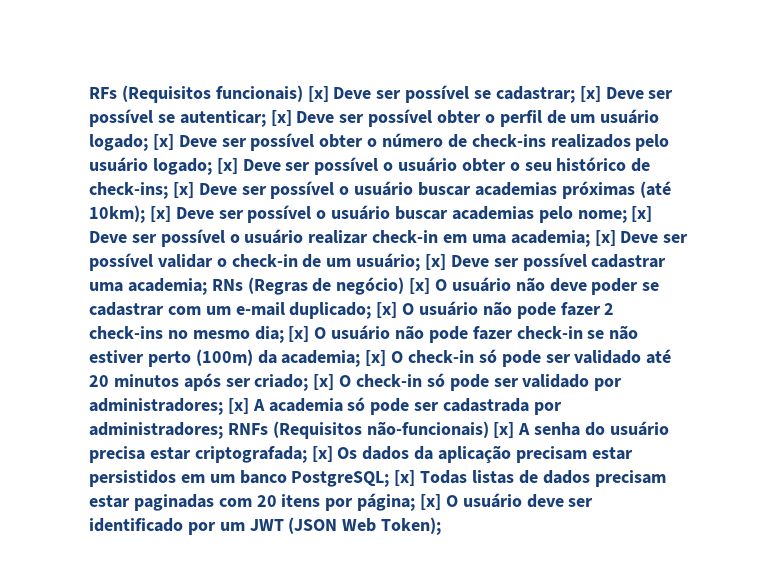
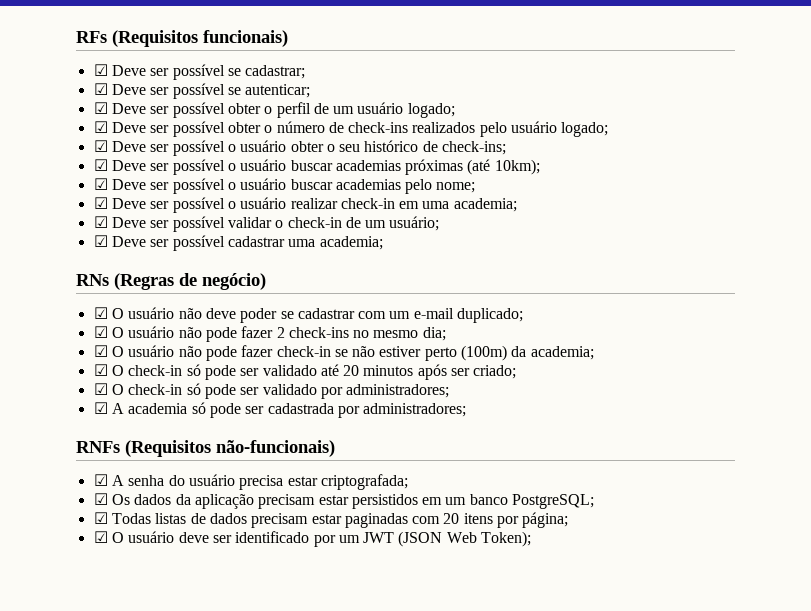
[307,86,329,102] [x] -> [93,64,108,76] // ☑
[579,86,601,102] [x] -> [93,83,108,95] // ☑
[270,110,292,126] [x] -> [93,102,108,114] // ☑
[152,134,174,150] [x] -> [93,121,108,133] // ☑
[216,158,238,174] [x] -> [93,140,108,152] // ☑
[172,182,194,198] [x] -> [93,159,108,171] // ☑
[149,206,171,222] [x] -> [93,178,108,190] // ☑
[631,206,653,222] [x] -> [93,197,108,209] // ☑
[594,230,616,246] [x] -> [93,216,108,228] // ☑
[425,254,447,270] [x] -> [93,235,108,247] // ☑
(207, 286) none -> (383, 243) //
[409,278,431,294] [x] -> [93,307,108,319] // ☑
[376,302,398,318] [x] -> [93,326,108,338] // ☑
[288,326,310,342] [x] -> [93,345,108,357] // ☑
[365,350,387,366] [x] -> [93,364,108,376] // ☑
[313,374,335,390] [x] -> [93,383,108,395] // ☑
[227,398,249,414] [x] -> [93,402,108,414] // ☑
(223, 430) none -> (467, 410) //
[493,422,515,438] [x] -> [93,474,108,486] // ☑
[311,446,333,462] [x] -> [93,493,108,505] // ☑
[394,470,416,486] [x] -> [93,512,108,524] // ☑
[420,494,442,510] [x] -> [93,531,108,543] // ☑

